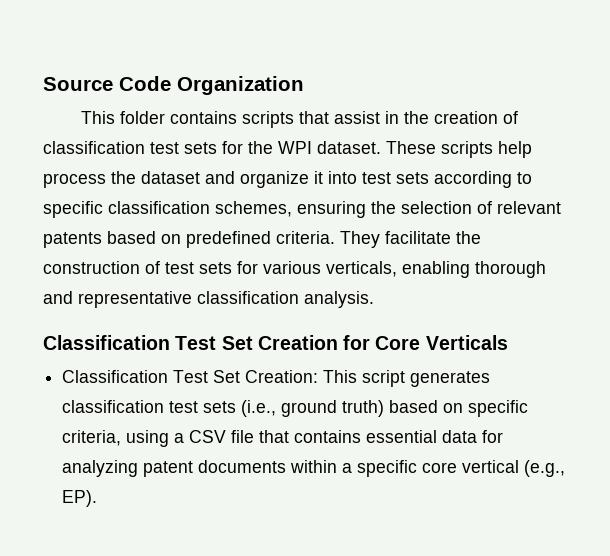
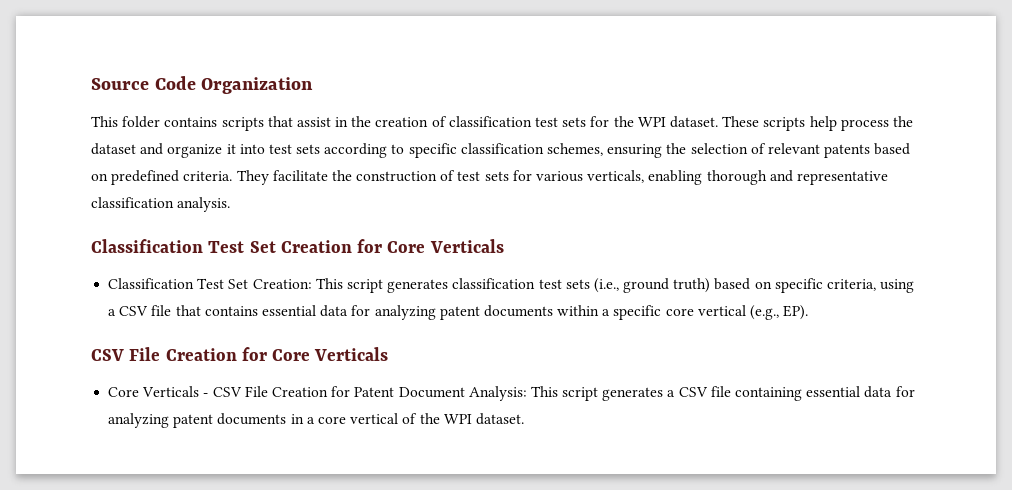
(98, 498) none -> [91,347,389,361] [108,386,915,401] [108,413,524,428] // CSV File Creation for Core Verticals // Core Verticals - CSV File Creation for Patent Document Analysis: This script generates a CSV file containing essential data for analyzing patent documents in a core vertical of the WPI dataset.

